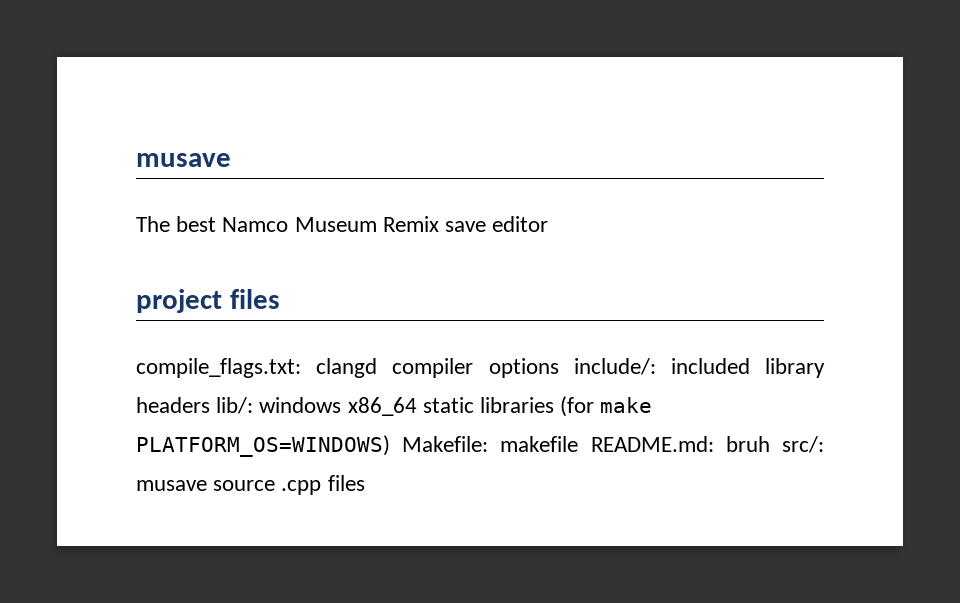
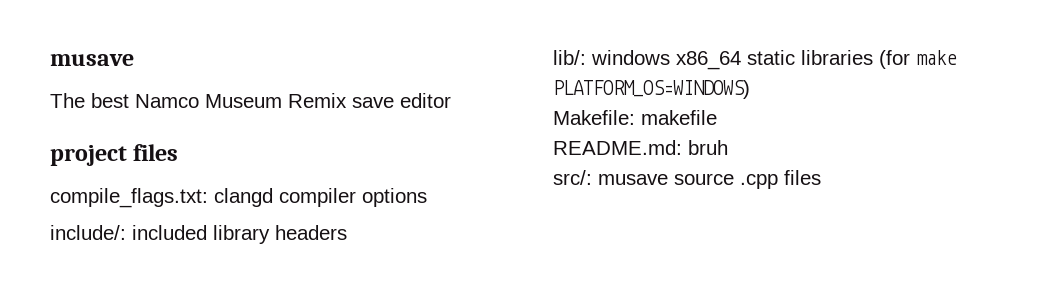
(559, 368) none -> (427, 197) //
(210, 405) none -> (347, 232) //
(390, 446) none -> (750, 89) //
(579, 444) none -> (717, 117) //
(770, 444) none -> (728, 147) //

